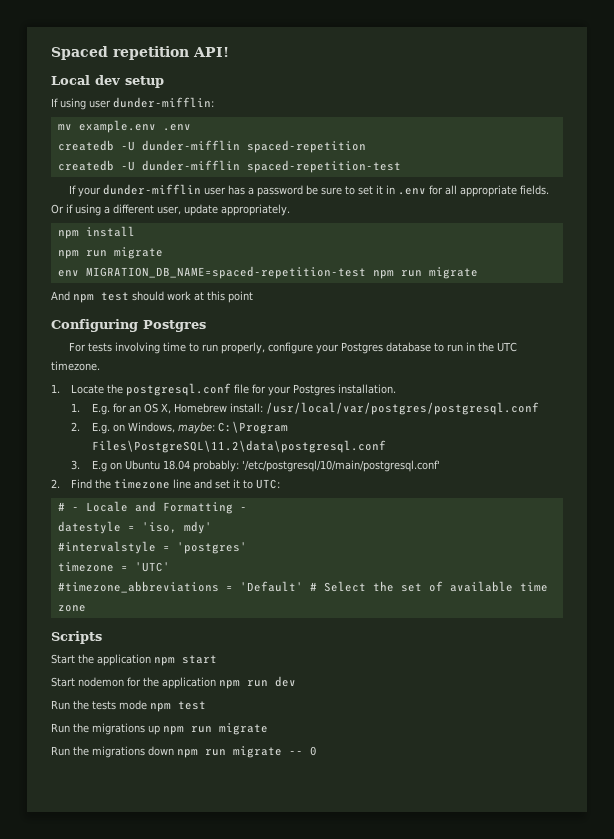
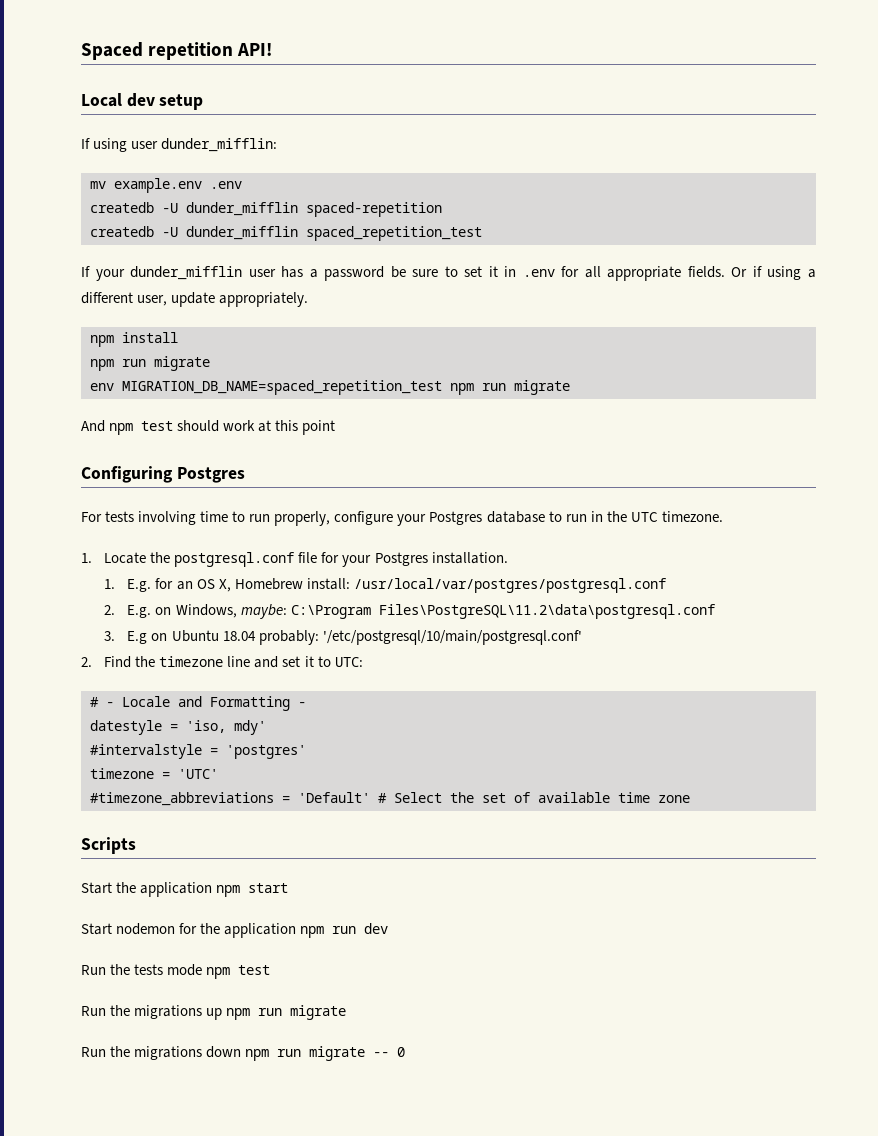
[113,97,214,108] dunder-mifflin: -> [161,138,278,152] dunder_mifflin:
[141,140,240,151] dunder-mifflin -> [186,202,298,216] dunder_mifflin
[141,160,401,173] dunder-mifflin spaced-repetition-test -> [186,226,482,241] dunder_mifflin spaced_repetition_test
[102,184,201,195] dunder-mifflin -> [130,266,243,280] dunder_mifflin
[85,266,366,279] MIGRATION_DB_NAME=spaced-repetition-test -> [122,380,442,395] MIGRATION_DB_NAME=spaced_repetition_test

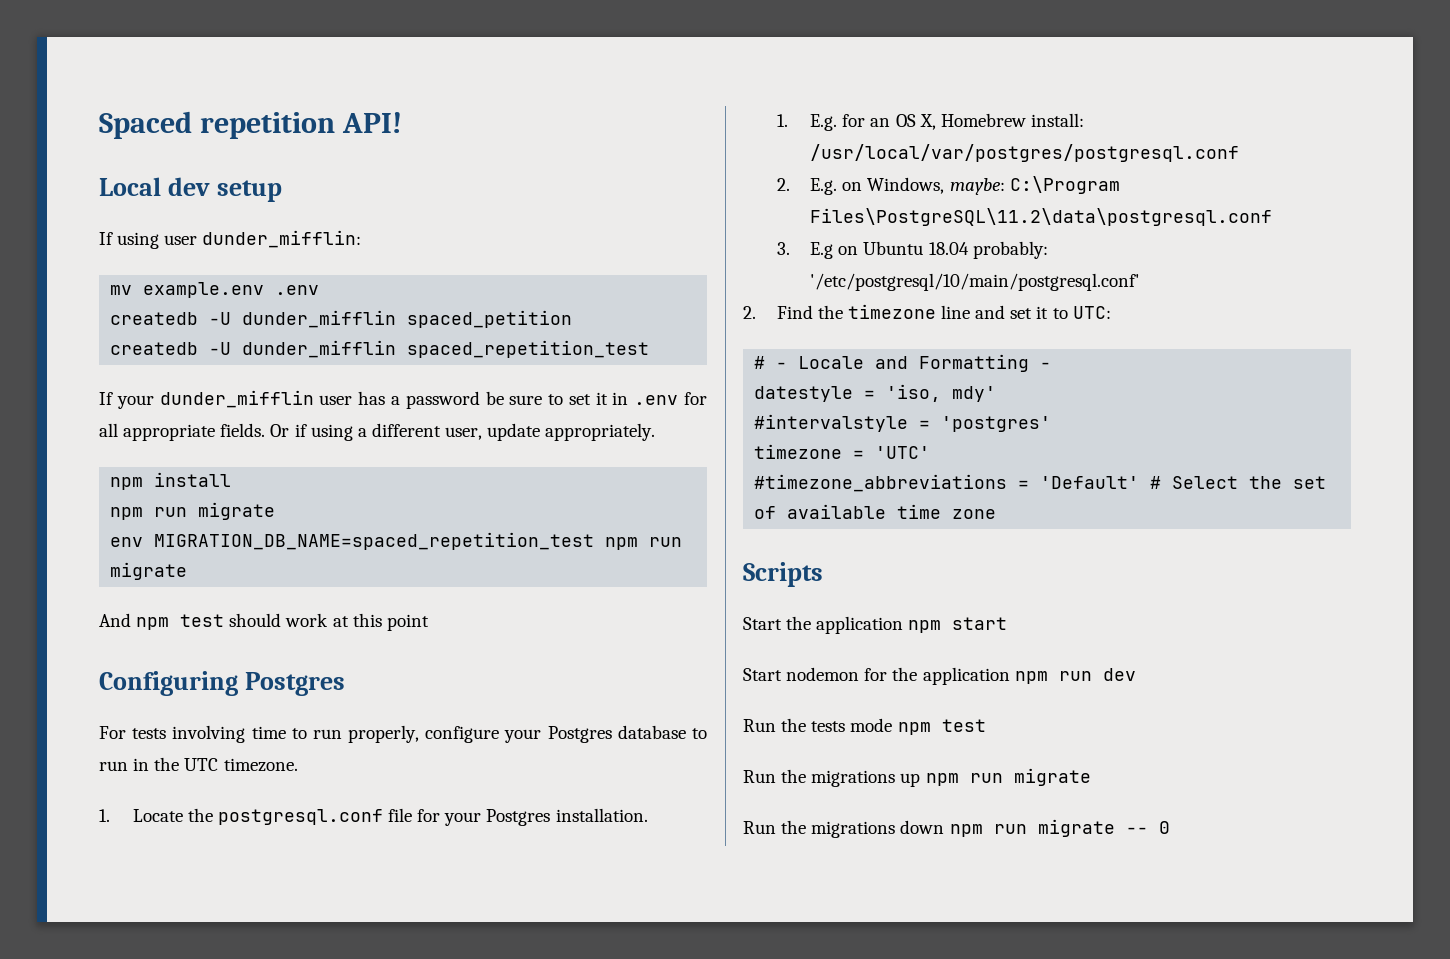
[306,202,442,217] spaced-repetition -> [407,310,573,328] spaced_petition

